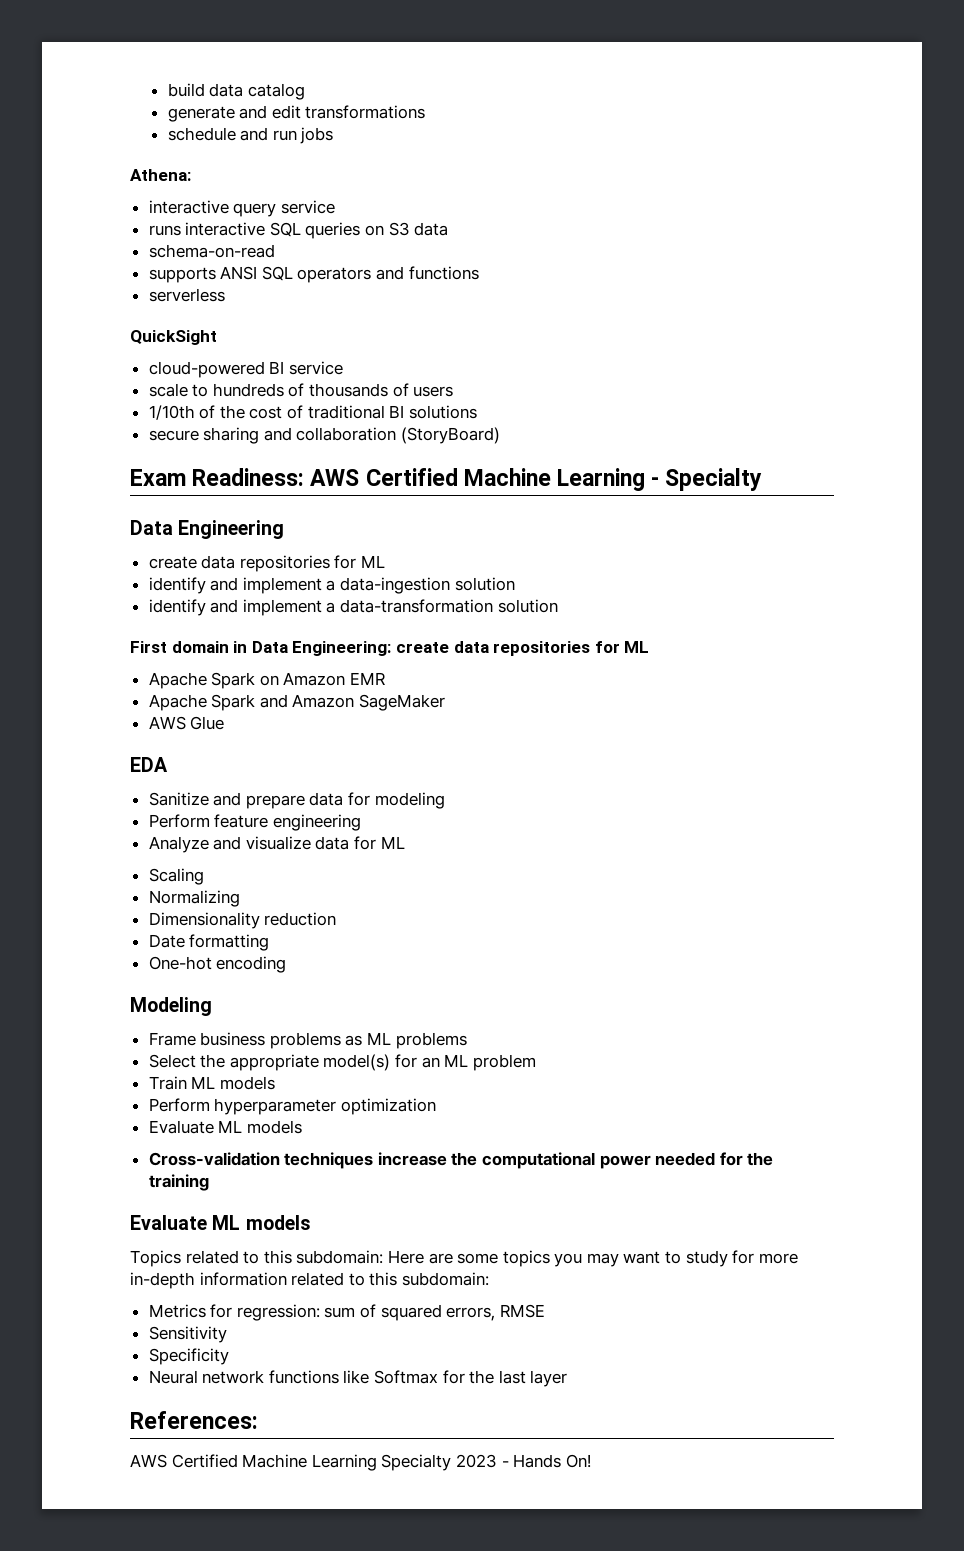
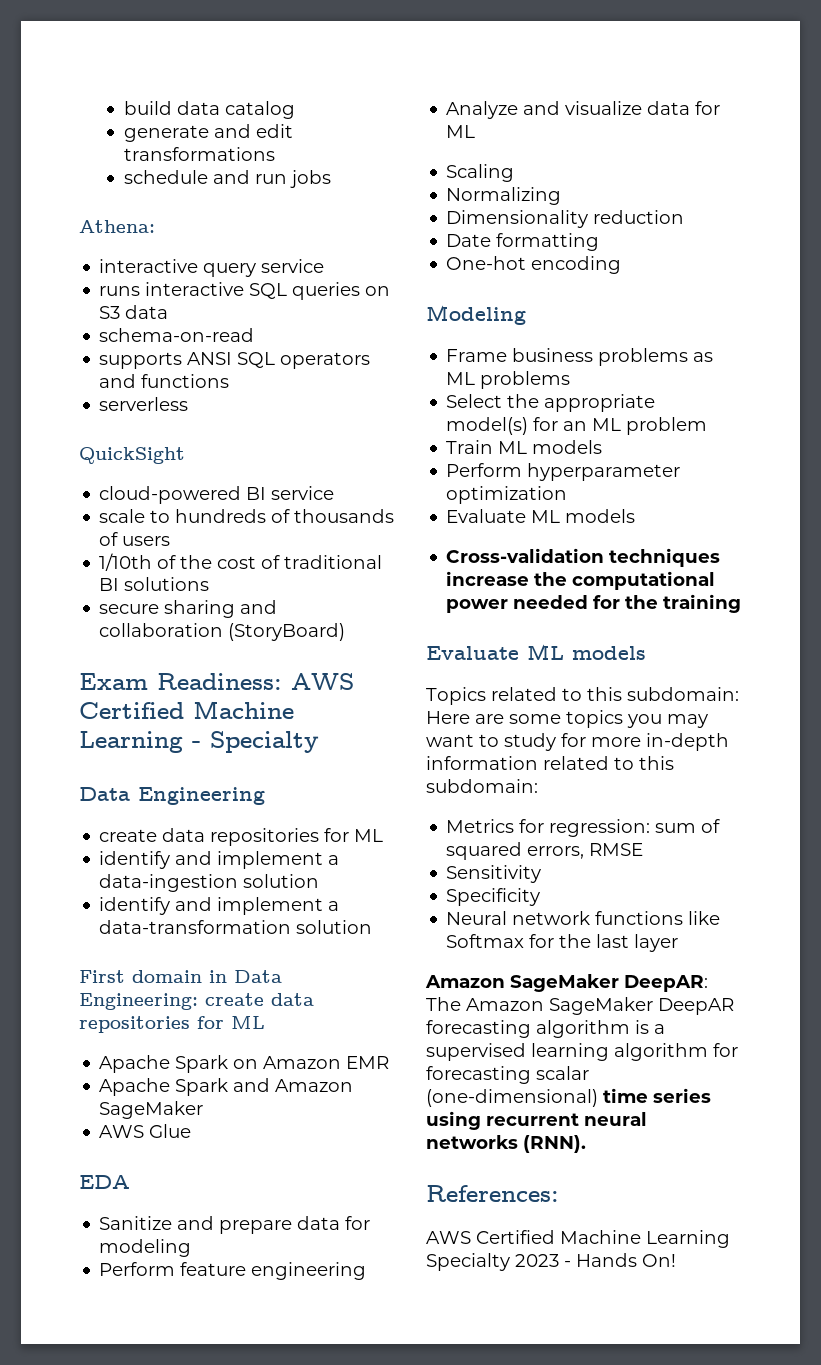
(568, 1378) none -> [425,974,708,992] [426,997,734,1015] [426,1020,665,1038] [426,1043,738,1061] [426,1066,589,1084] [426,1088,711,1107] [426,1111,647,1130] [426,1135,586,1153] // Amazon SageMaker DeepAR: The Amazon SageMaker DeepAR forecasting algorithm is a supervised learning algorithm for forecasting scalar (one-dimensional) time series using recurrent neural networks (RNN).

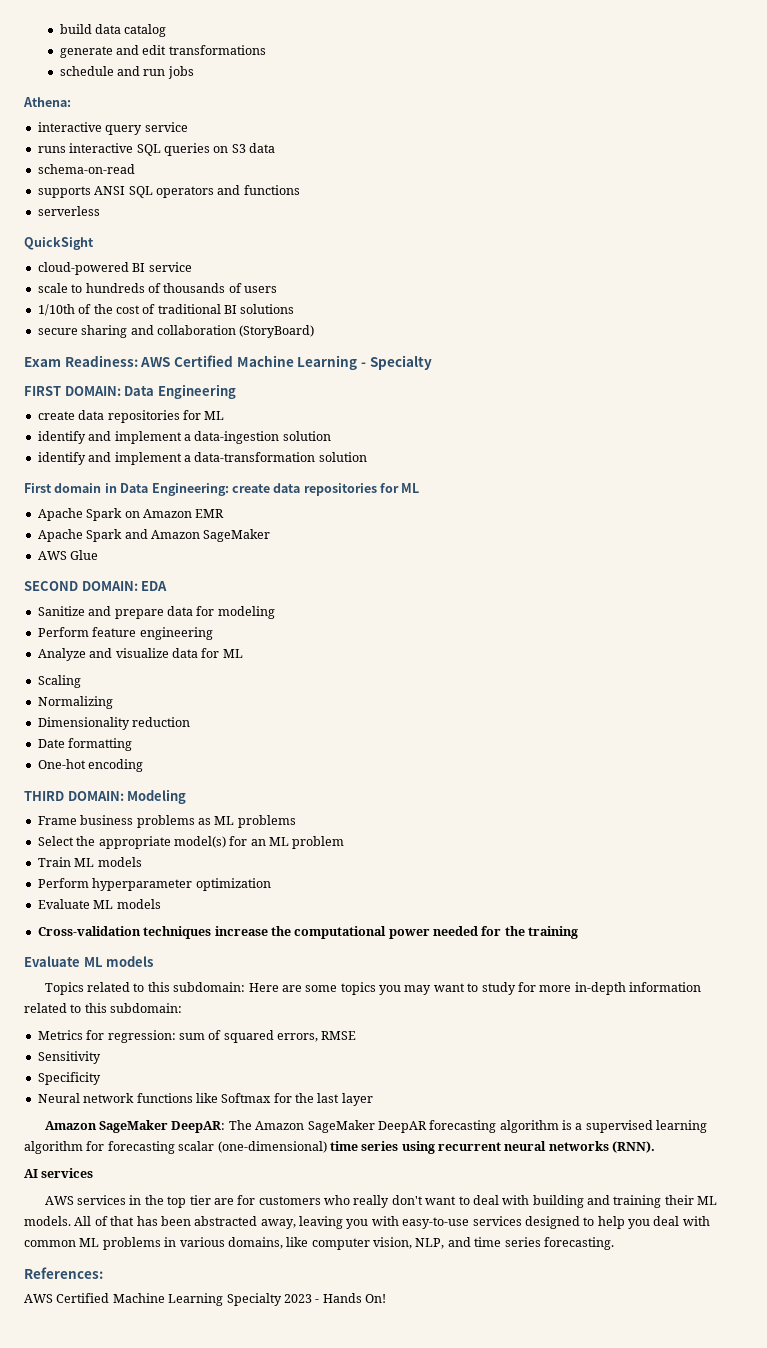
(319, 742) none -> [24,386,121,396] FIRST DOMAIN:
(192, 1131) none -> [24,581,138,591] SECOND DOMAIN:
(622, 265) none -> [24,791,124,801] THIRD DOMAIN:
(586, 1144) none -> [24,1168,94,1178] [44,1195,718,1208] [24,1216,710,1229] [24,1237,614,1250] // AI services // AWS services in the top tier are for customers who really don't want to deal with building and training their ML models. All of that has been abstracted away, leaving you with easy-to-use services designed to help you deal with common ML problems in various domains, like computer vision, NLP, and time series forecasting.

